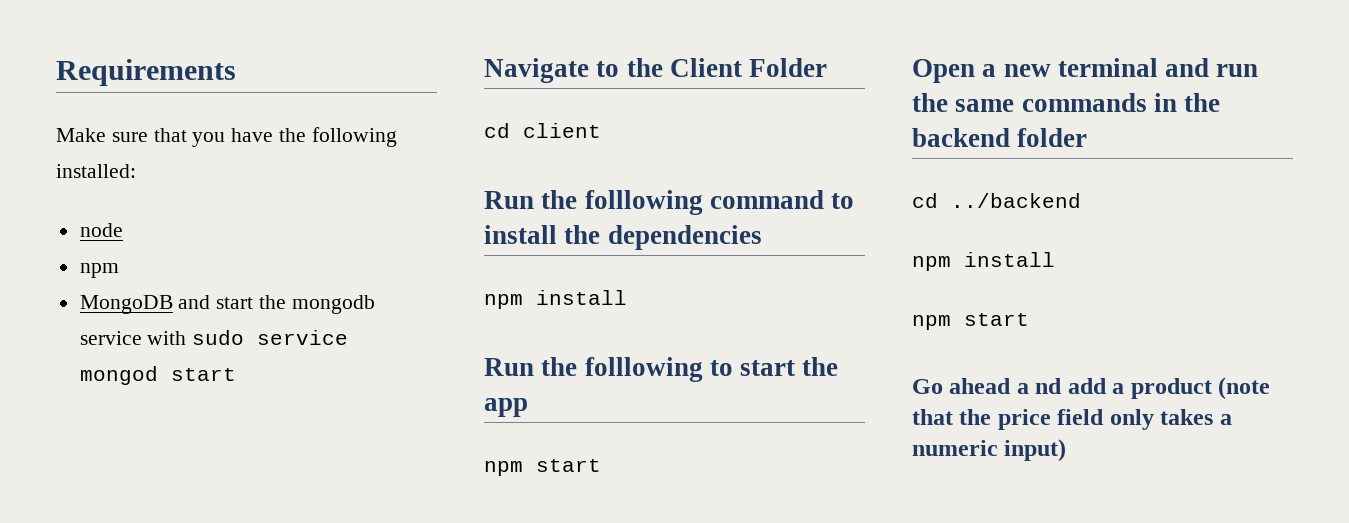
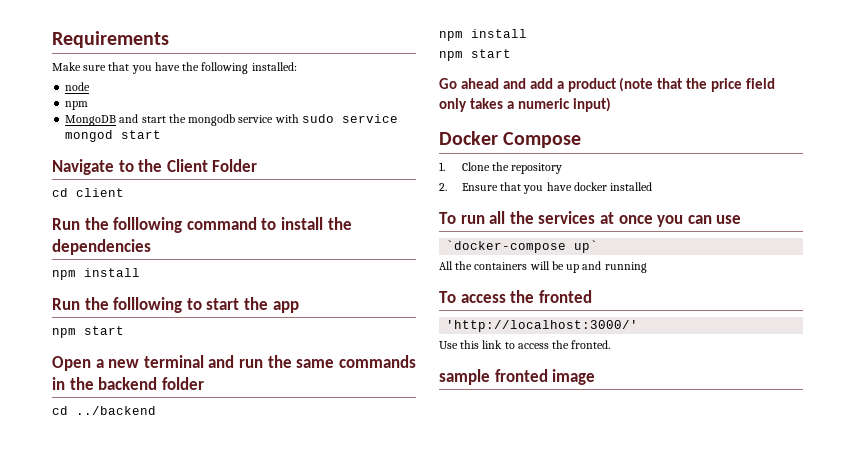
[1016,378,1063,394] a nd -> [502,78,526,89] and
(1067, 450) none -> [439,131,582,148] [439,162,563,174] [439,182,653,194] [439,211,742,227] [446,240,599,253] [439,261,647,273] [439,290,592,303] [446,320,639,332] [439,340,611,349] [439,369,596,385] // Docker Compose // 1. Clone the repository // 2. Ensure that you have docker installed // To run all the services at once you can use // `docker-compose up` // All the containers will be up and running // To access the fronted // 'http://localhost:3000/' // Use this link to access the fronted. // sample fronted image

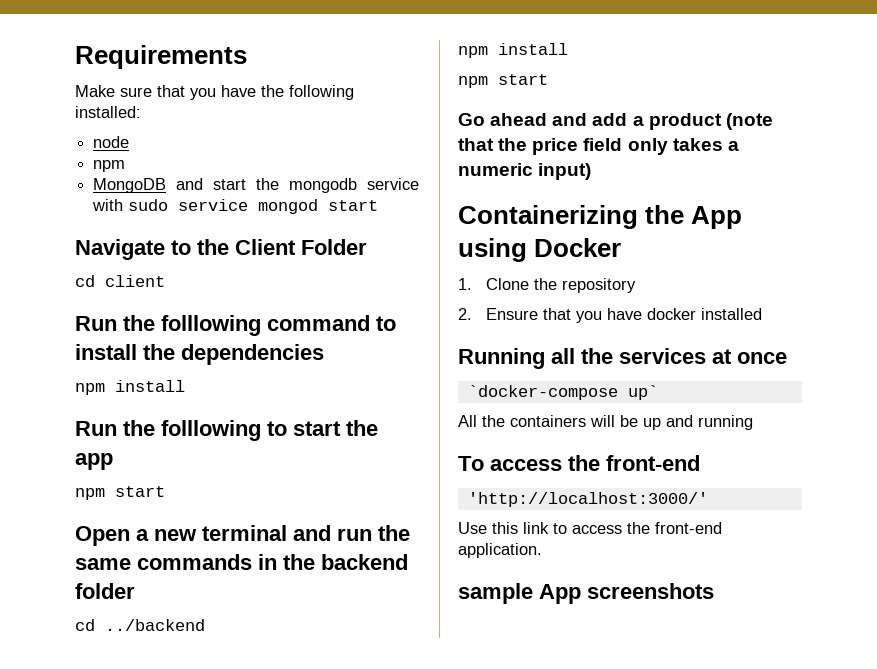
(611, 104) none -> [458,205,743,229] [458,238,527,262] Containerizing the App using
[503,132,582,148] Compose -> (622, 247) none
[439,212,485,224] To run -> [458,348,545,369] Running
[657,215,742,227] you can use -> (787, 358) none
[538,290,592,303] fronted -> [606,455,700,471] front-end
[571,340,611,349] fronted. -> [655,522,722,534] [458,543,542,558] front-end application.
[494,369,596,385] fronted image -> [539,583,714,604] App screenshots

